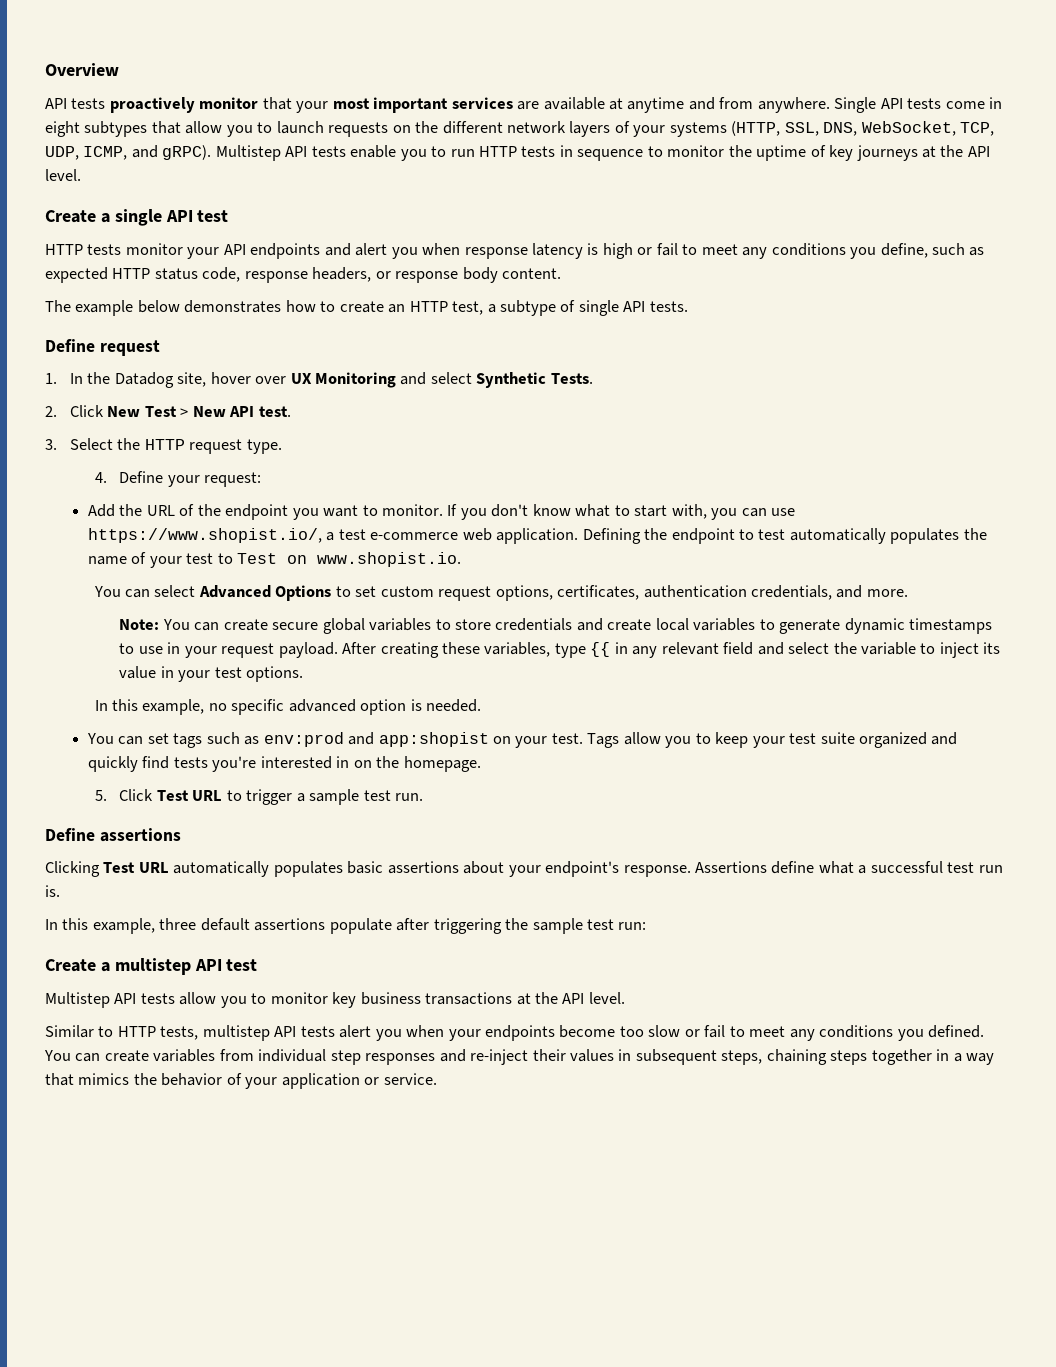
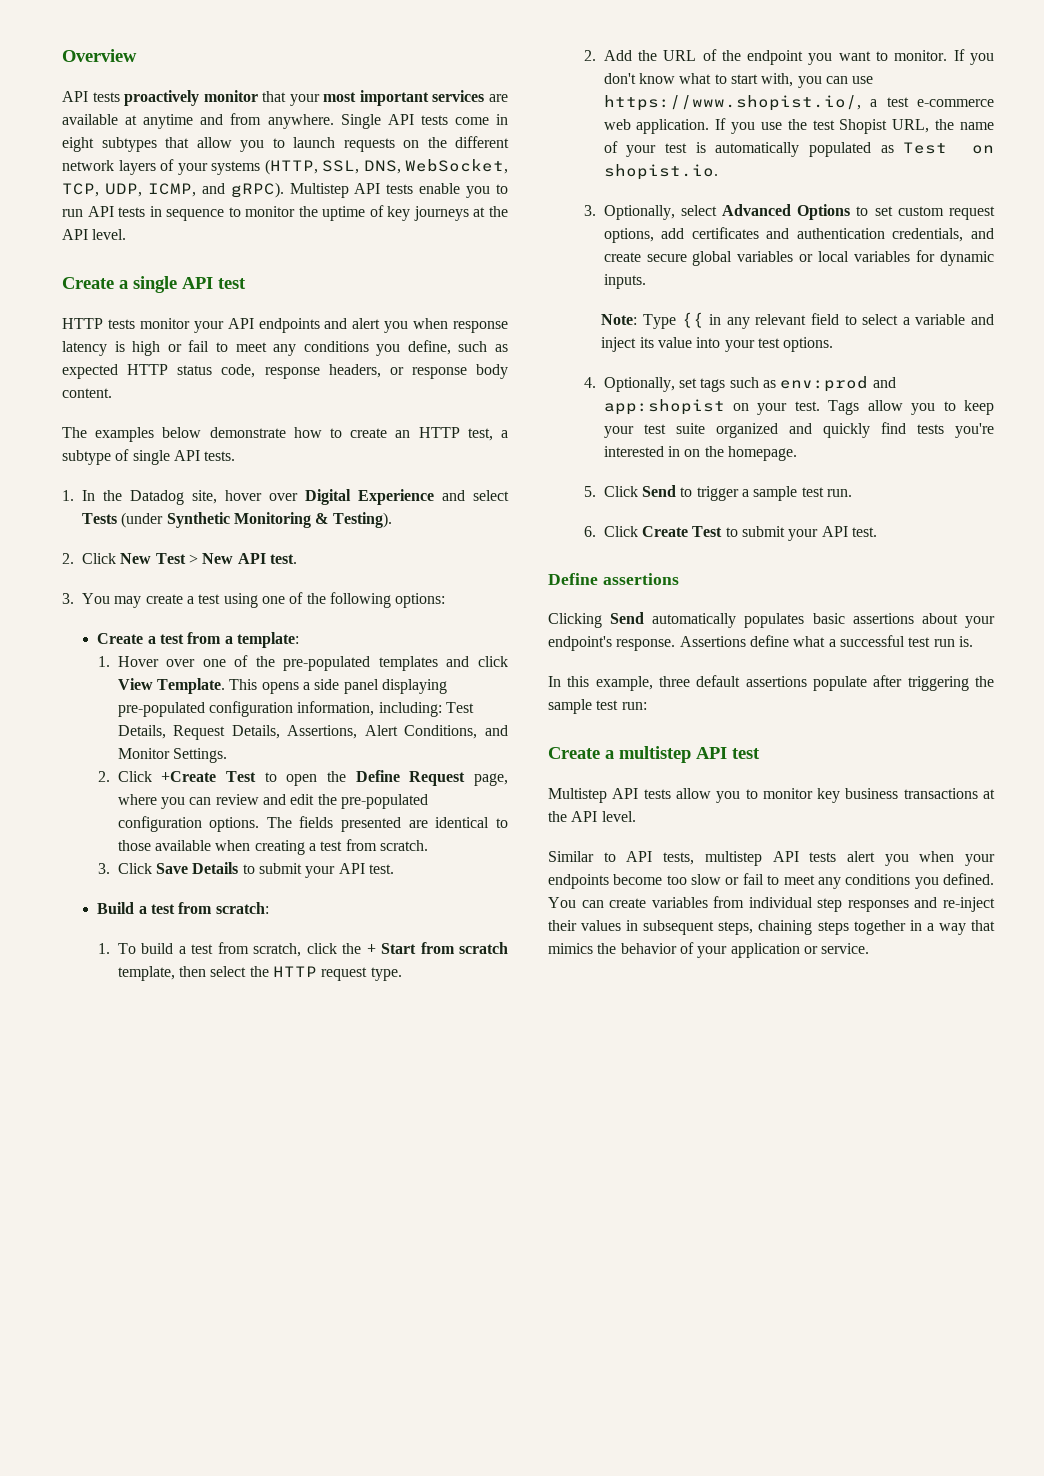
[479,146,518,157] HTTP -> [87,206,114,217] API
[75,300,282,316] example below demonstrates -> [95,427,286,442] examples below demonstrate
[45,339,160,356] // Define request -> (236, 456) none
[290,372,593,388] UX Monitoring and select Synthetic Tests. -> [305,489,509,505] [82,512,392,528] Digital Experience and select Tests (under Synthetic Monitoring & Testing).
[69,438,113,450] Select -> [82,592,446,608] [97,632,300,648] [97,655,508,671] [117,678,447,694] [117,701,474,717] [117,725,508,740] [117,748,227,763] [97,770,508,786] [117,794,428,809] [117,816,509,832] [117,839,428,855] [97,862,394,878] [97,902,269,914] [97,942,509,957] [117,966,247,981] You may create a test using one of the following options: // Create a test from a template: // 1. Hover over one of the pre-populated templates and click View Template. This opens a side panel displaying pre-populated configuration information, including: Test Details, Request Details, Assertions, Alert Conditions, and Monitor Settings. // 2. Click +Create Test to open the Define Request page, where you can review and edit the pre-populated configuration options. The fields presented are identical to those available when creating a test from scratch. // 3. Click Save Details to submit your API test. // Build a test from scratch: // 1. To build a test from scratch, click the + Start from scratch template, then select
[94,471,262,487] 4. Define your request: // -> [583,50,596,61] 2.
[582,528,960,544] Defining the endpoint to test automatically populates -> [715,118,930,134] If you use the test Shopist URL,
[217,552,462,567] [93,586,150,598] to Test on www.shopist.io. // You can -> [695,142,994,157] [603,164,718,180] [583,205,675,220] is automatically populated as Test on shopist.io. // 3. Optionally,
[557,585,908,600] [119,618,993,634] [119,642,586,658] certificates, authentication credentials, and more. // Note: You can create secure global variables to store credentials and create local variables to generate dynamic timestamps to use in your request payload. After creating these variables, type -> [661,227,994,242] [603,250,994,266] [603,274,646,289] [601,314,677,329] add certificates and authentication credentials, and create secure global variables or local variables for dynamic inputs. // Note: Type
[757,642,936,655] and select the variable to -> [844,314,995,325] to select a variable and
[160,666,174,678] in -> [696,337,721,348] into
[94,699,482,715] [86,733,144,745] In this example, no specific advanced option is needed. // You can -> [583,377,675,392] 4. Optionally,
[156,790,223,801] Test URL -> [641,485,676,497] Send
(423, 797) none -> [583,526,877,541] // 6. Click Create Test to submit your API test.
[103,862,169,873] Test URL -> [610,612,645,624] Send
[117,1026,156,1037] HTTP -> [626,851,653,862] API

